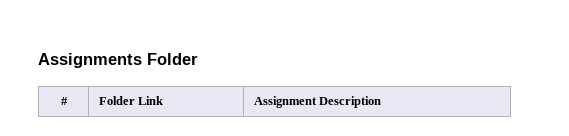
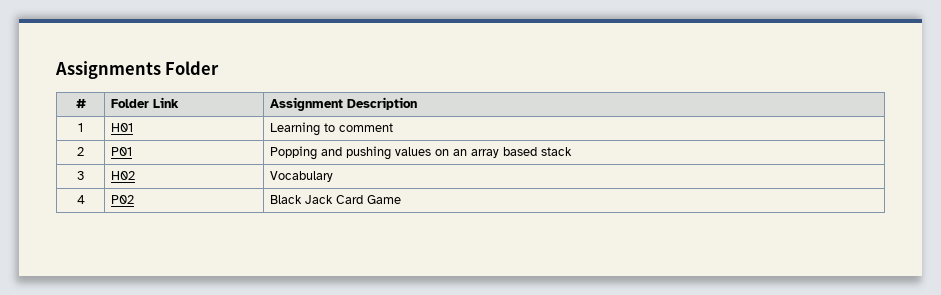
(381, 102) none -> [78,123,83,132] [110,123,133,132] [269,122,393,136] [77,147,84,156] [110,147,132,156] [269,146,572,160] [77,171,84,180] [110,171,135,180] [269,171,333,182] [76,195,85,204] [110,195,134,204] [269,195,401,204] // 1 | H01 | Learning to comment // 2 | P01 | Popping and pushing values on an array based stack // 3 | H02 | Vocabulary // 4 | P02 | Black Jack Card Game

